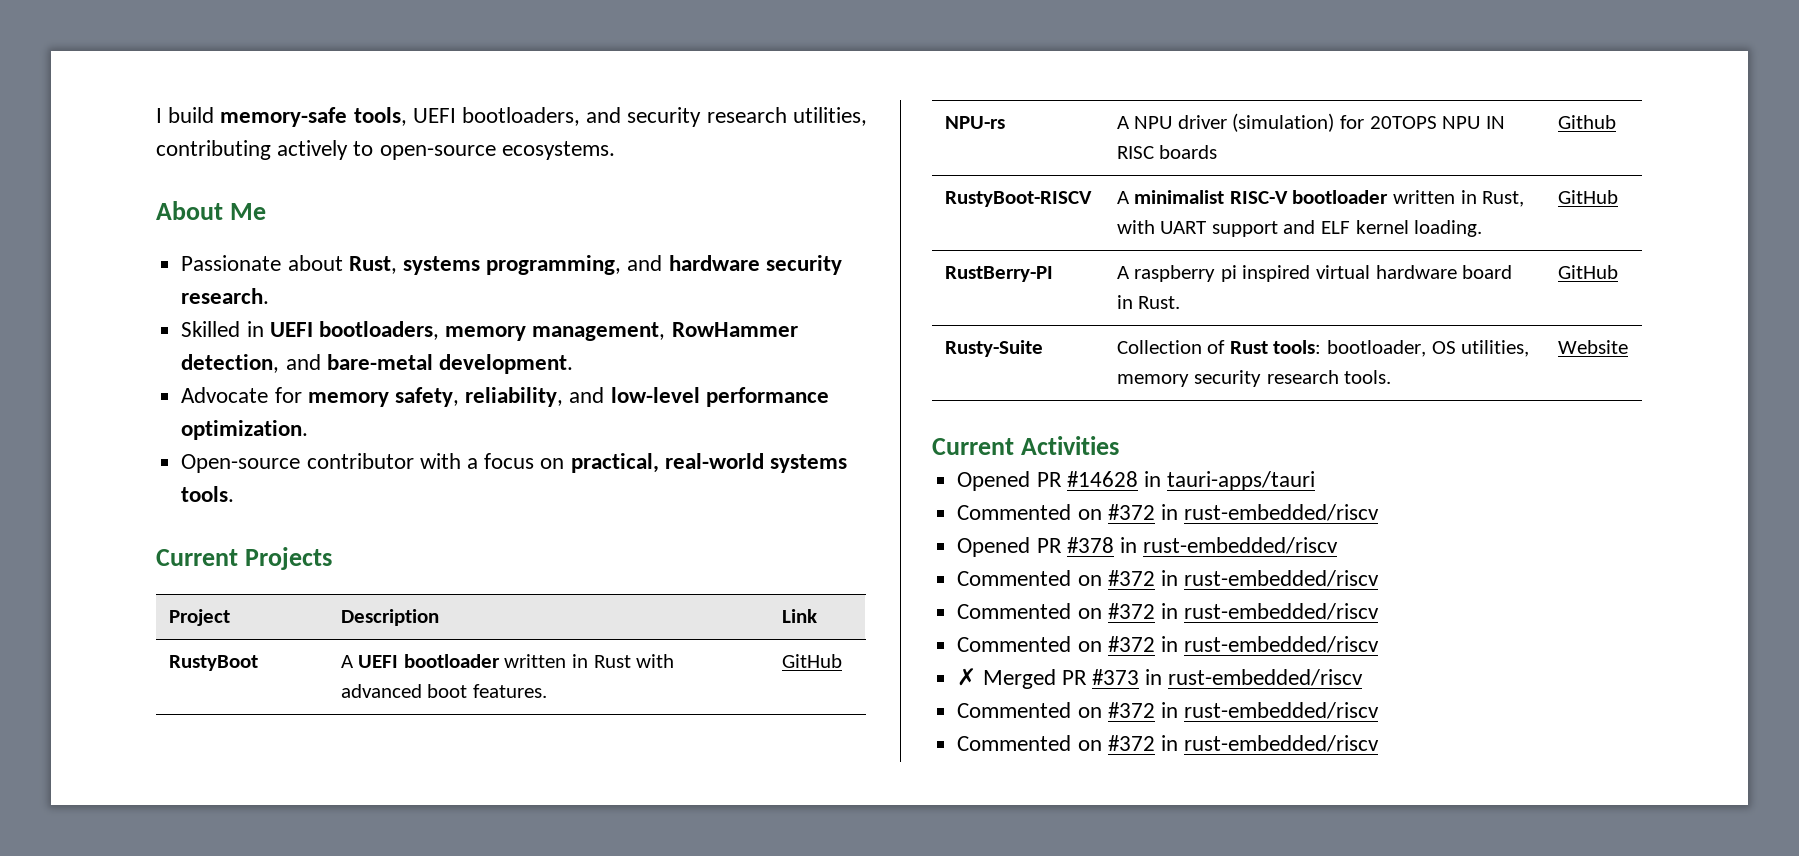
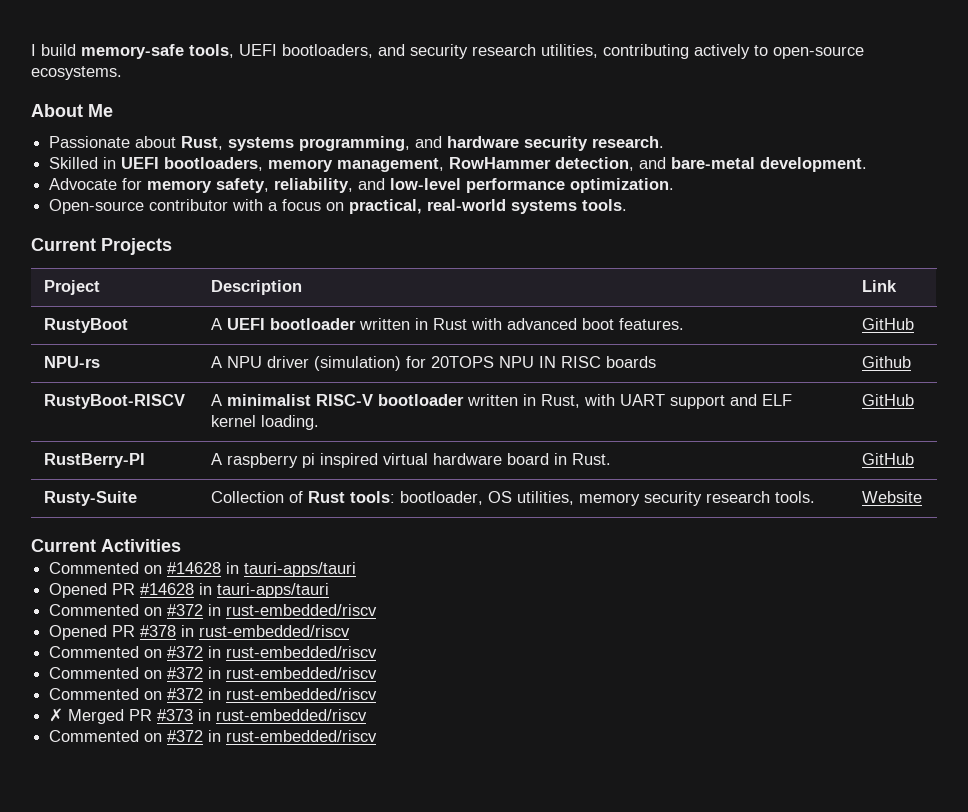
(1119, 445) none -> [49,562,357,577] // Commented on #14628 in tauri-apps/tauri
[957,735,1380,752] // Commented on #372 in rust-embedded/riscv -> (378, 736) none

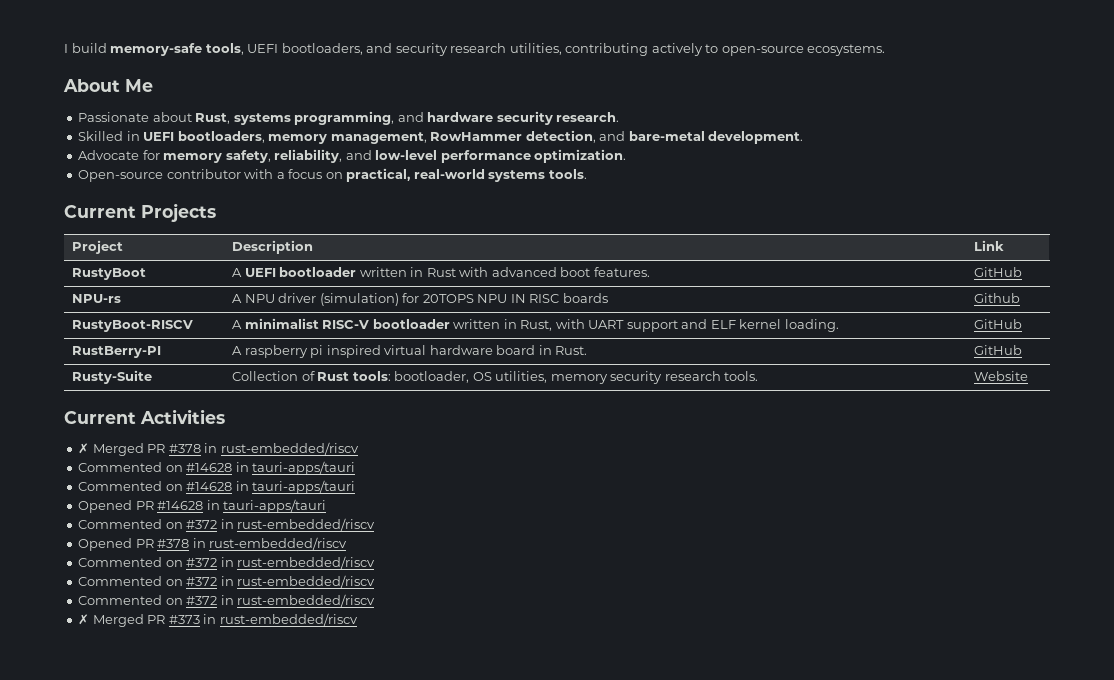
(181, 545) none -> [78,442,359,456] [78,461,356,475] // ✗ Merged PR #378 in rust-embedded/riscv // Commented on #14628 in tauri-apps/tauri
[49,730,378,742] // Commented on #372 in rust-embedded/riscv -> (358, 619) none

